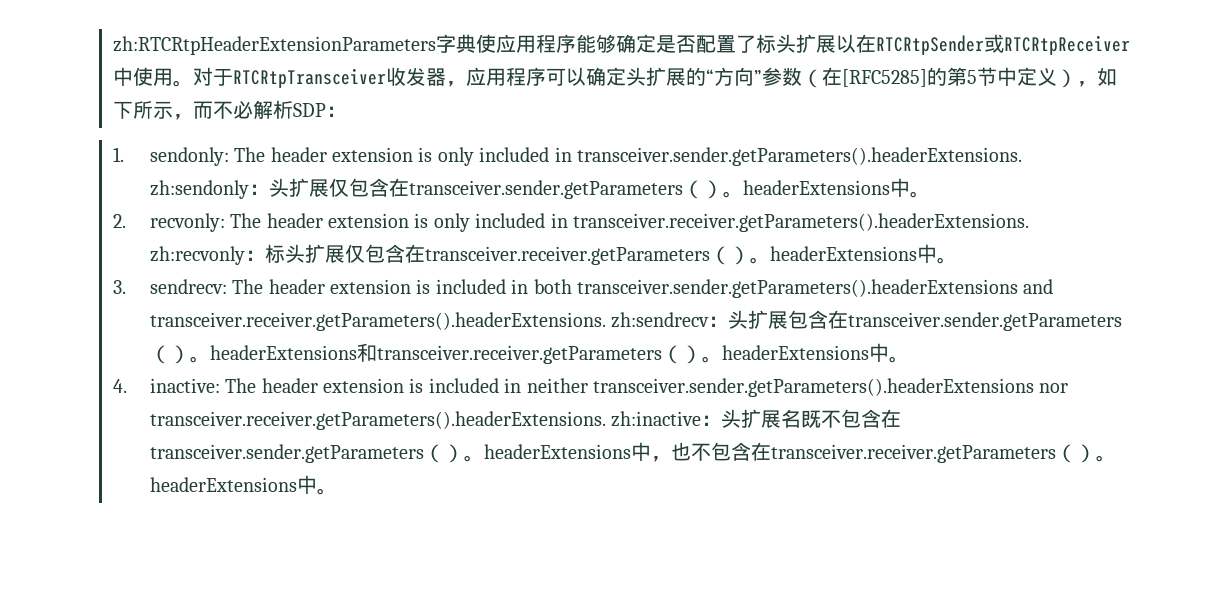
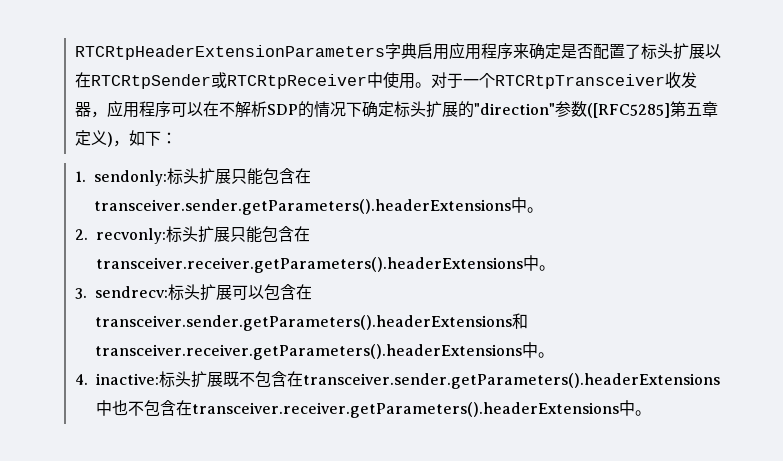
[113,34,617,55] zh:RTCRtpHeaderExtensionParameters字典使应用程序能够 -> [74,42,529,60] RTCRtpHeaderExtensionParameters字典启用应用程序来
(234, 77) none -> [462,73,495,88] 一个
[586,67,1118,88] [113,100,347,120] [113,147,1022,166] [149,178,930,199] [113,213,1029,232] [149,244,957,265] [113,279,1054,298] [149,310,1123,331] [149,343,909,364] [113,378,1069,397] [149,409,902,430] [149,442,1116,463] [149,477,297,492] 确定头扩展的“方向”参数（在[RFC5285]的第5节中定义），如下所示，而不必解析SDP： // 1. sendonly: The header extension is only included in transceiver.sender.getParameters().headerExtensions. zh:sendonly：头扩展仅包含在transceiver.sender.getParameters（）。headerExtensions中。 // 2. recvonly: The header extension is only included in transceiver.receiver.getParameters().headerExtensions. zh:recvonly：标头扩展仅包含在transceiver.receiver.getParameters（）。headerExtensions中。 // 3. sendrecv: The header extension is included in both transceiver.sender.getParameters().headerExtensions and transceiver.receiver.getParameters().headerExtensions. zh:sendrecv：头扩展包含在transceiver.sender.getParameters（）。headerExtensions和transceiver.receiver.getParameters（）。headerExtensions中。 // 4. inactive: The header extension is included in neither transceiver.sender.getParameters().headerExtensions nor transceiver.receiver.getParameters().headerExtensions. zh:inactive：头扩展名既不包含在transceiver.sender.getParameters（）。headerExtensions中，也不包含在transceiver.receiver.getParameters（）。headerExtensions -> [202,101,718,118] [74,130,177,147] [74,168,311,186] [93,197,543,215] [74,226,310,244] [95,255,555,273] [74,284,312,301] [94,313,528,331] [94,342,554,360] [74,371,720,389] [95,400,619,418] 在不解析SDP的情况下确定标头扩展的"direction"参数([RFC5285]第五章定义)，如下： // 1. sendonly:标头扩展只能包含在transceiver.sender.getParameters().headerExtensions中。 // 2. recvonly:标头扩展只能包含在transceiver.receiver.getParameters().headerExtensions中。 // 3. sendrecv:标头扩展可以包含在transceiver.sender.getParameters().headerExtensions和transceiver.receiver.getParameters().headerExtensions中。 // 4. inactive:标头扩展既不包含在transceiver.sender.getParameters().headerExtensions中也不包含在transceiver.receiver.getParameters().headerExtensions

